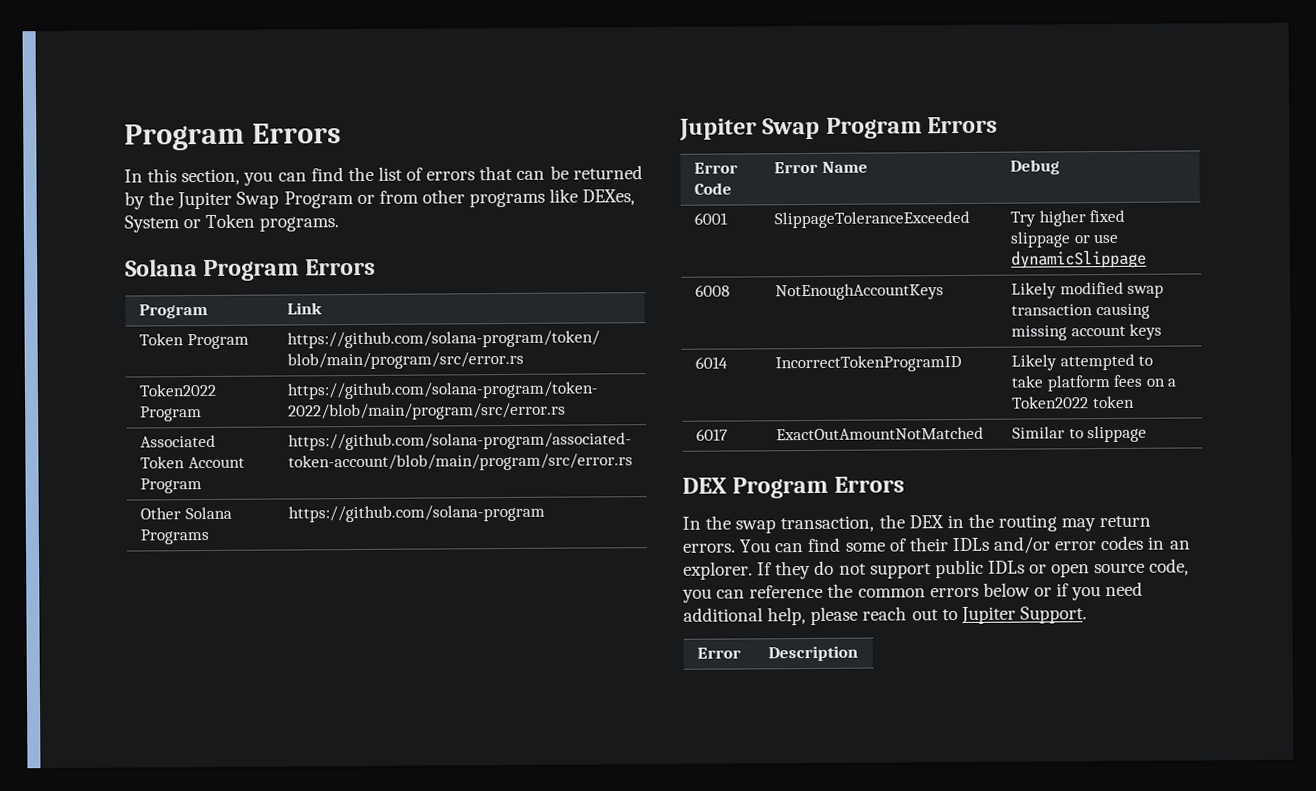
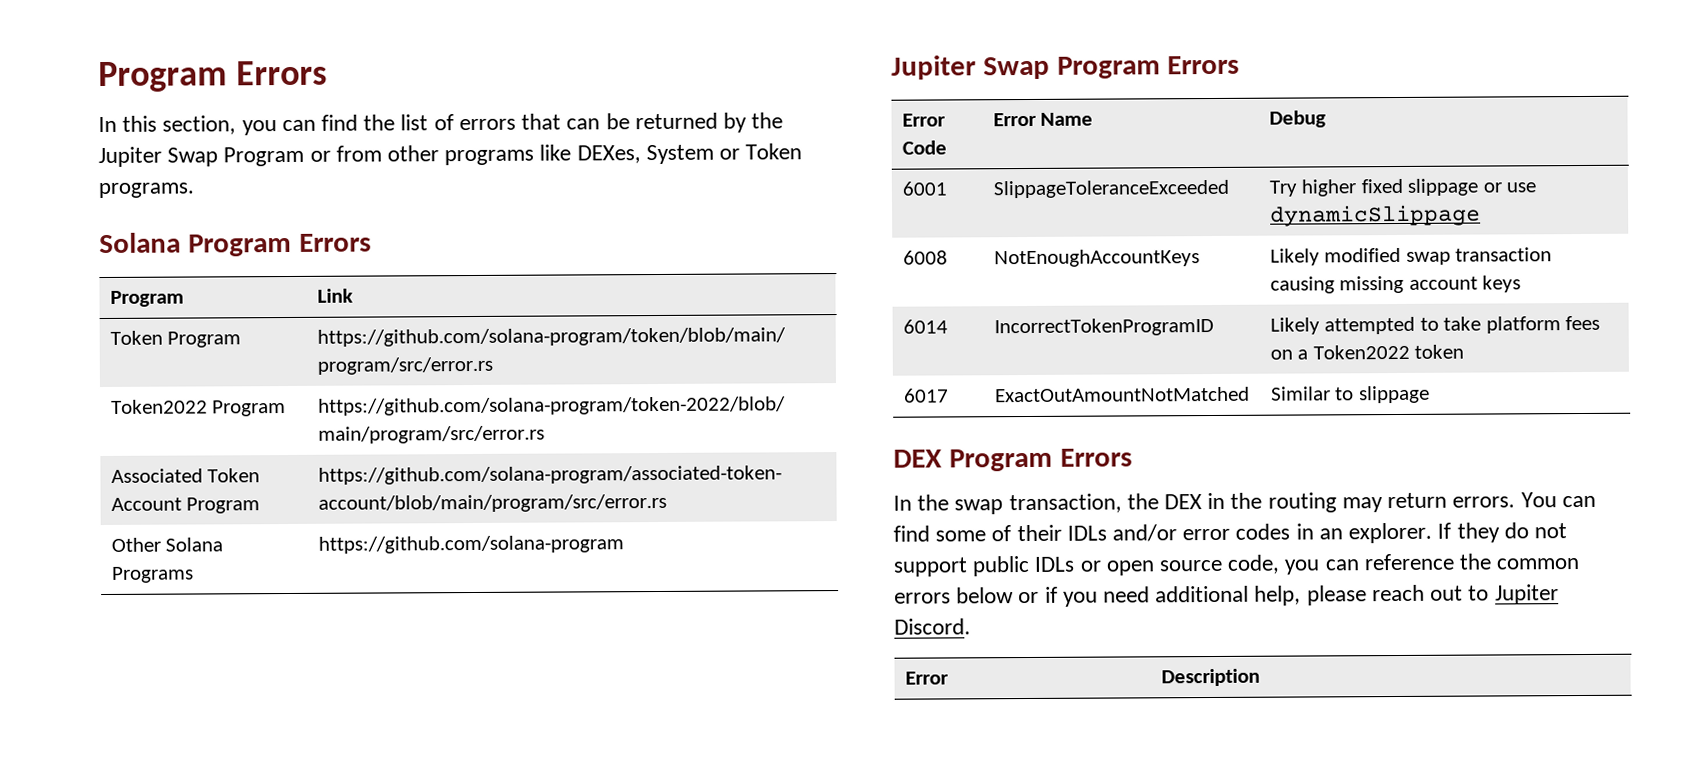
[1019,606,1087,624] Support. -> [894,618,971,635] Discord.

